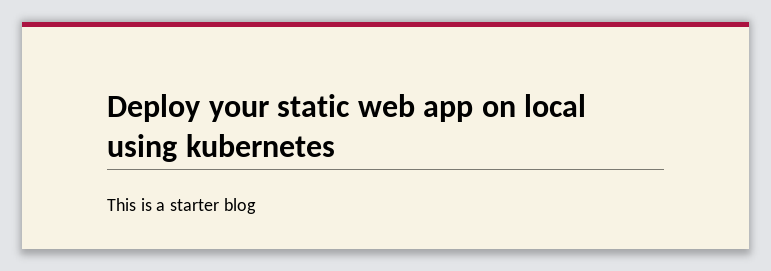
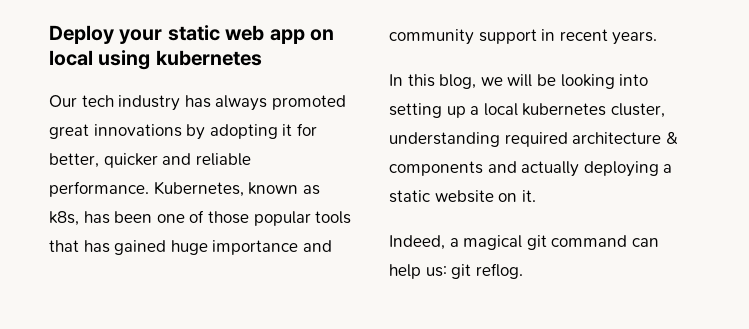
[107,198,256,214] This is a starter blog -> [49,95,346,111] [49,123,317,140] [49,153,251,168] [49,181,320,197] [49,210,352,226] [49,240,332,255] [389,29,658,45] [389,74,649,89] [389,103,665,118] [389,131,678,147] [389,161,673,177] [389,190,536,203] [389,235,659,250] [389,263,523,279] Our tech industry has always promoted great innovations by adopting it for better, quicker and reliable performance. Kubernetes, known as k8s, has been one of those popular tools that has gained huge importance and community support in recent years. // In this blog, we will be looking into setting up a local kubernetes cluster, understanding required architecture & components and actually deploying a static website on it. // Indeed, a magical git command can help us: git reflog.

